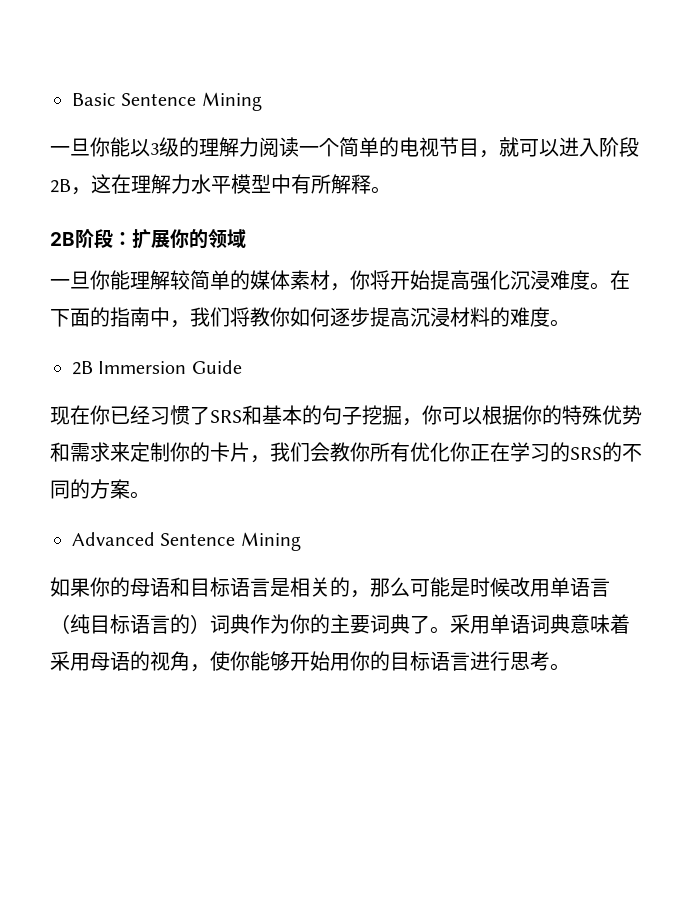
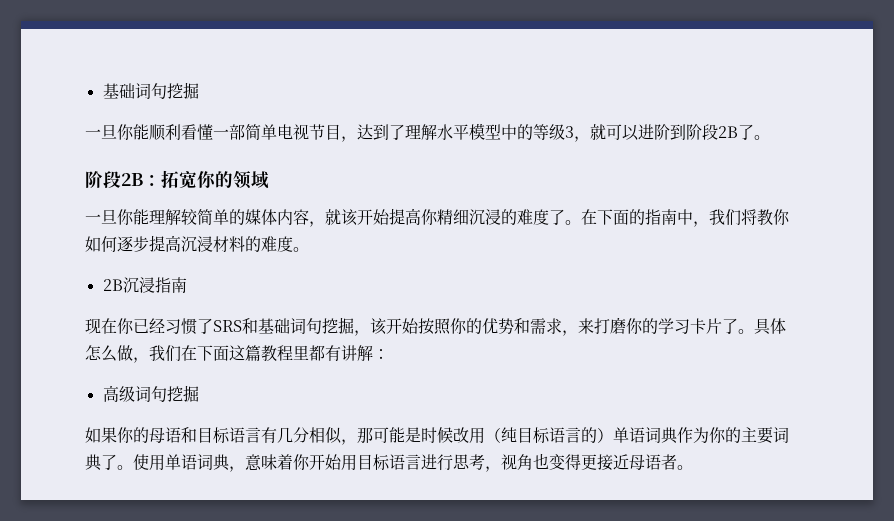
[72,92,262,111] [50,137,639,158] [50,174,391,195] [50,228,170,249] Basic Sentence Mining // 一旦你能以3级的理解力阅读一个简单的电视节目，就可以进入阶段2B，这在理解力水平模型中有所解释。 // 2B阶段：扩展 -> [102,82,199,99] [85,123,770,142] [85,170,197,189] 基础词句挖掘 // 一旦你能顺利看懂一部简单电视节目，达到了理解水平模型中的等级3，就可以进阶到阶段2B了。 // 阶段2B：拓宽
[290,270,590,291] 素材，你将开始提高强化沉浸难度 -> [277,208,565,227] 内容，就该开始提高你精细沉浸的难度了
[98,360,242,374] Immersion Guide -> [122,277,187,293] 沉浸指南
[282,405,642,426] [50,442,642,463] [50,479,150,499] [72,532,301,551] 本的句子挖掘，你可以根据你的特殊优势和需求来定制你的卡片，我们会教你所有优化你正在学习的SRS的不同的方案。 // Advanced Sentence Mining -> [274,317,786,336] [85,345,389,363] [102,385,199,402] 础词句挖掘，该开始按照你的优势和需求，来打磨你的学习卡片了。具体怎么做，我们在下面这篇教程里都有讲解： // 高级词句挖掘
[270,577,410,598] 是相关的，那么 -> [261,427,373,445] 有几分相似，那
[550,577,610,597] 单语言 -> (485, 435) none
(210, 624) none -> [613,427,645,443] 单语
[450,614,470,634] 采 -> [133,454,149,470] 使
[570,614,630,634] [50,651,550,672] 意味着采用母语的视角，使你能够开始用你的目标语言进行思考 -> [229,453,677,472] ，意味着你开始用目标语言进行思考，视角也变得更接近母语者

